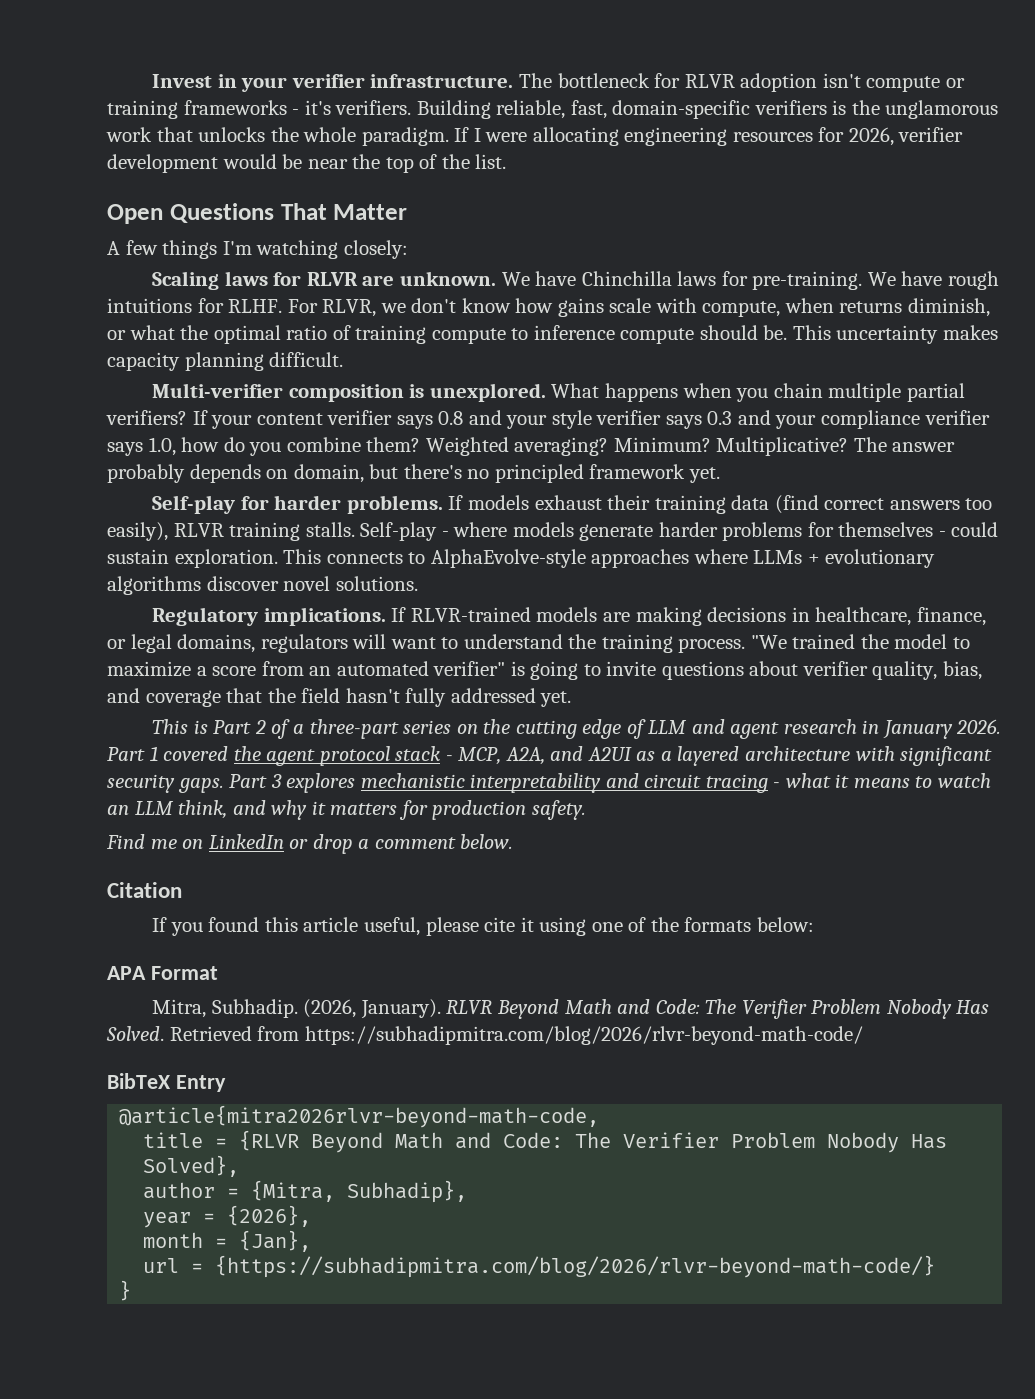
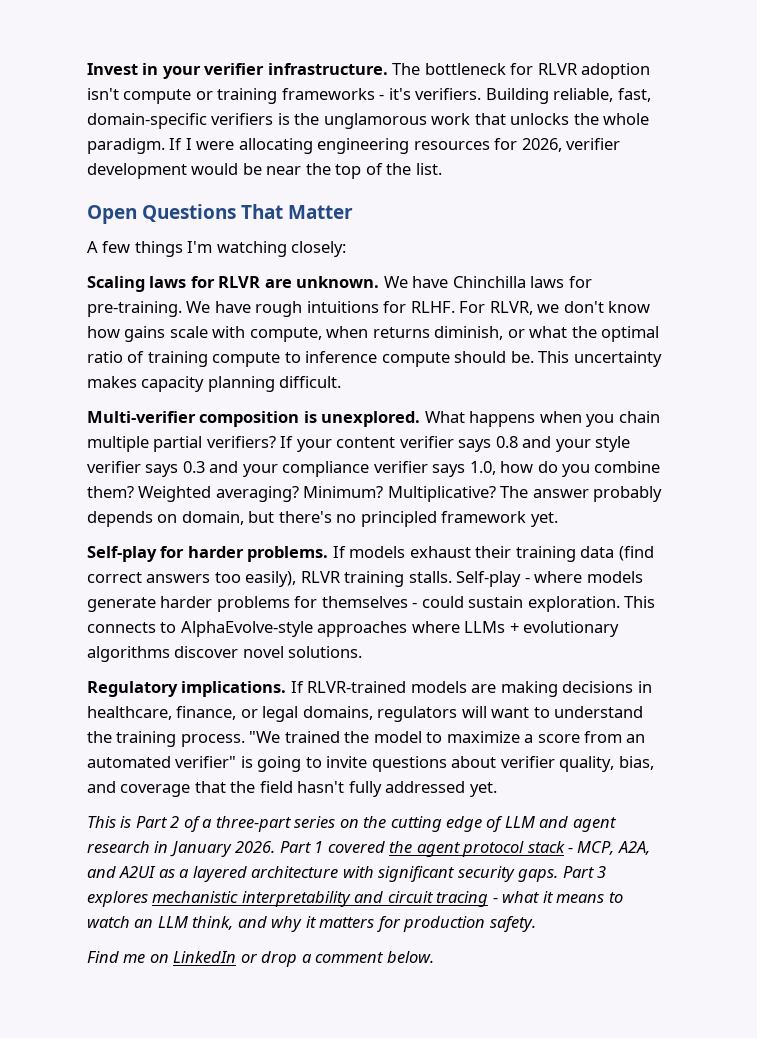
[107,882,182,898] [152,917,814,936] [107,966,218,980] [152,999,990,1019] [106,1026,863,1045] [107,1073,226,1092] [119,1105,600,1128] [143,1130,948,1153] [143,1155,240,1177] [143,1180,468,1203] [143,1205,312,1228] [143,1230,312,1252] [143,1255,936,1278] [119,1280,132,1301] // Citation // If you found this article useful, please cite it using one of the formats below: // APA Format // Mitra, Subhadip. (2026, January). RLVR Beyond Math and Code: The Verifier Problem Nobody Has Solved. Retrieved from https://subhadipmitra.com/blog/2026/rlvr-beyond-math-code/ // BibTeX Entry // @article{mitra2026rlvr-beyond-math-code, // title = {RLVR Beyond Math and Code: The Verifier Problem Nobody Has Solved}, // author = {Mitra, Subhadip}, // year = {2026}, // month = {Jan}, // url = {https://subhadipmitra.com/blog/2026/rlvr-beyond-math-code/} // } -> (434, 957) none

